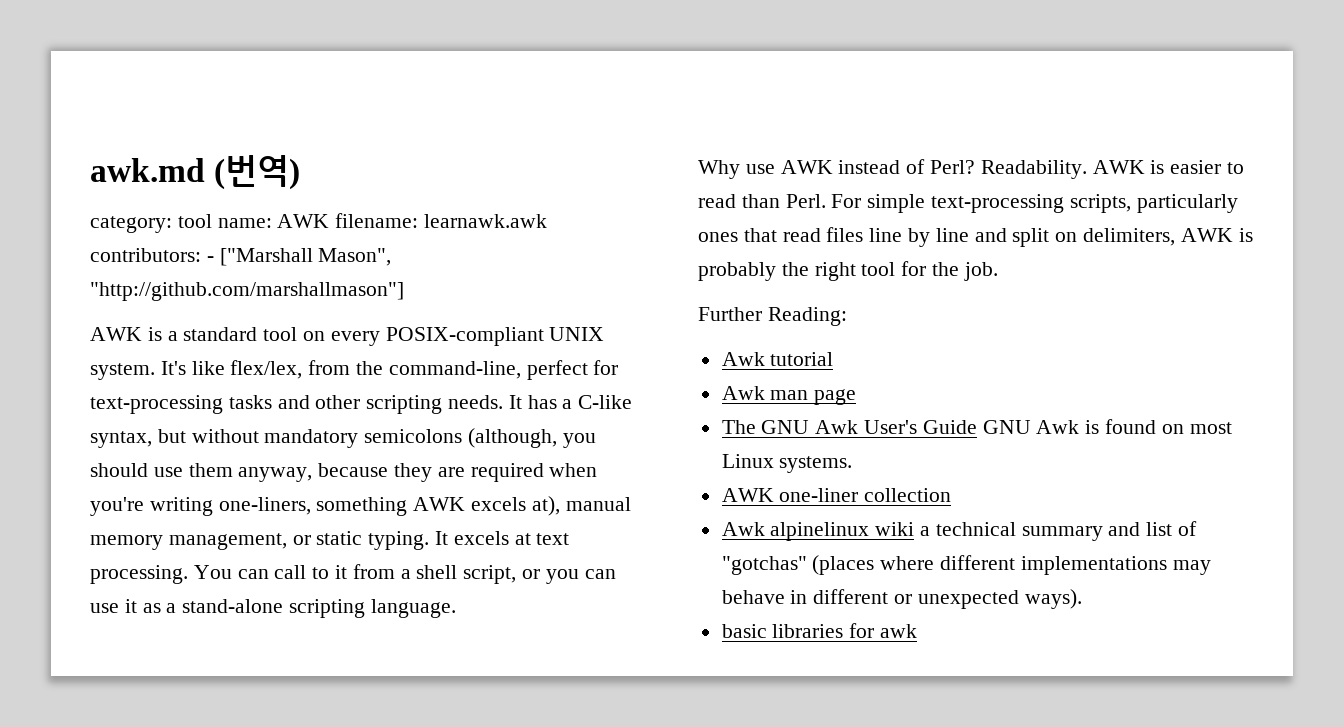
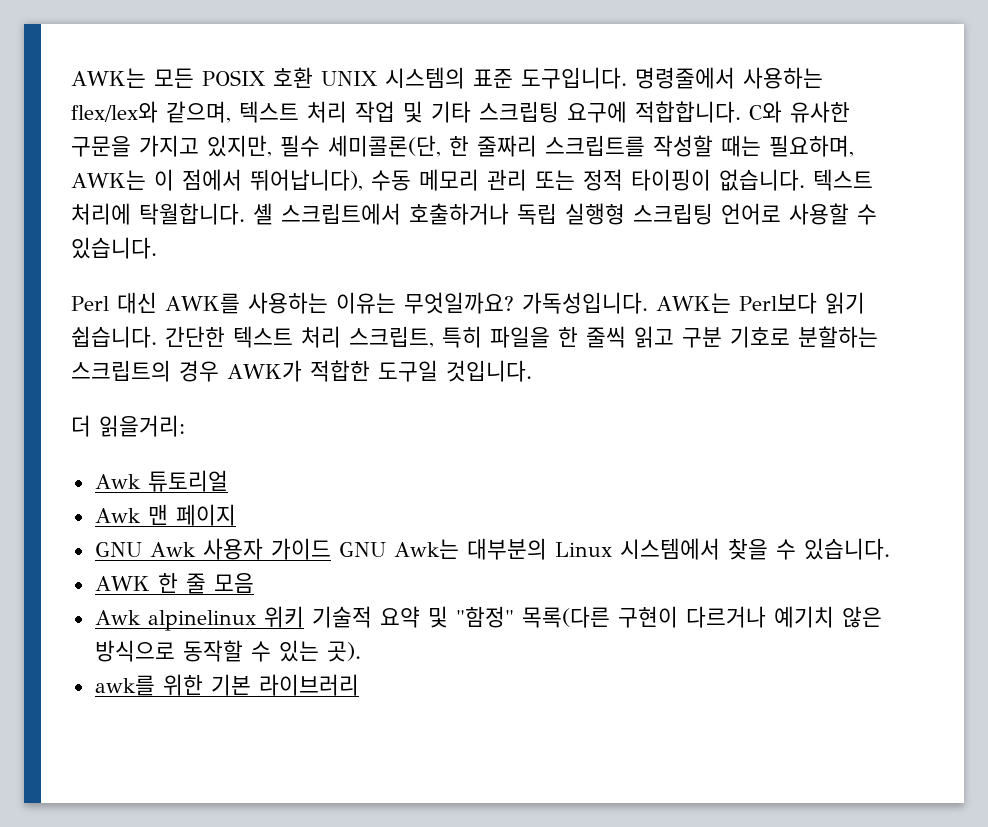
[90,155,301,190] [90,213,548,233] [90,248,392,266] [90,282,404,301] [90,327,605,346] [90,360,619,380] [90,395,633,414] [90,428,596,448] [90,463,598,482] [90,496,631,516] [90,531,570,550] [90,564,616,584] [90,599,456,618] [698,159,1245,179] [698,194,1238,213] [698,227,1253,247] [698,261,998,281] [698,307,847,326] [721,352,834,366] [721,386,857,405] [721,419,1232,434] [721,454,853,473] [721,488,952,502] [721,521,1198,541] [721,555,1211,575] [721,589,1082,609] [721,623,918,638] awk.md (번역) // category: tool name: AWK filename: learnawk.awk contributors: - ["Marshall Mason", "http://github.com/marshallmason"] // AWK is a standard tool on every POSIX-compliant UNIX system. It's like flex/lex, from the command-line, perfect for text-processing tasks and other scripting needs. It has a C-like syntax, but without mandatory semicolons (although, you should use them anyway, because they are required when you're writing one-liners, something AWK excels at), manual memory management, or static typing. It excels at text processing. You can call to it from a shell script, or you can use it as a stand-alone scripting language. // Why use AWK instead of Perl? Readability. AWK is easier to read than Perl. For simple text-processing scripts, particularly ones that read files line by line and split on delimiters, AWK is probably the right tool for the job. // Further Reading: // Awk tutorial // Awk man page // The GNU Awk User's Guide GNU Awk is found on most Linux systems. // AWK one-liner collection // Awk alpinelinux wiki a technical summary and list of "gotchas" (places where different implementations may behave in different or unexpected ways). // basic libraries for awk -> [71,67,823,89] [71,101,850,123] [71,135,854,157] [71,169,873,191] [71,203,877,225] [71,237,157,259] [71,292,865,314] [71,326,878,348] [71,360,532,382] [71,415,185,437] [94,470,228,492] [94,504,236,526] [94,538,890,560] [94,573,254,594] [94,606,882,631] [94,640,361,662] [94,674,359,696] AWK는 모든 POSIX 호환 UNIX 시스템의 표준 도구입니다. 명령줄에서 사용하는 flex/lex와 같으며, 텍스트 처리 작업 및 기타 스크립팅 요구에 적합합니다. C와 유사한 구문을 가지고 있지만, 필수 세미콜론(단, 한 줄짜리 스크립트를 작성할 때는 필요하며, AWK는 이 점에서 뛰어납니다), 수동 메모리 관리 또는 정적 타이핑이 없습니다. 텍스트 처리에 탁월합니다. 셸 스크립트에서 호출하거나 독립 실행형 스크립팅 언어로 사용할 수 있습니다. // Perl 대신 AWK를 사용하는 이유는 무엇일까요? 가독성입니다. AWK는 Perl보다 읽기 쉽습니다. 간단한 텍스트 처리 스크립트, 특히 파일을 한 줄씩 읽고 구분 기호로 분할하는 스크립트의 경우 AWK가 적합한 도구일 것입니다. // 더 읽을거리: // Awk 튜토리얼 // Awk 맨 페이지 // GNU Awk 사용자 가이드 GNU Awk는 대부분의 Linux 시스템에서 찾을 수 있습니다. // AWK 한 줄 모음 // Awk alpinelinux 위키 기술적 요약 및 "함정" 목록(다른 구현이 다르거나 예기치 않은 방식으로 동작할 수 있는 곳). // awk를 위한 기본 라이브러리

